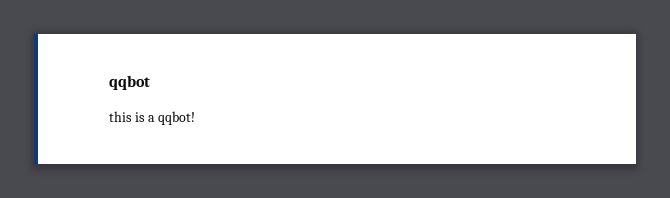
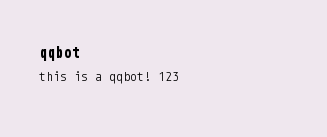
(196, 118) none -> [158,72,179,81] 123

